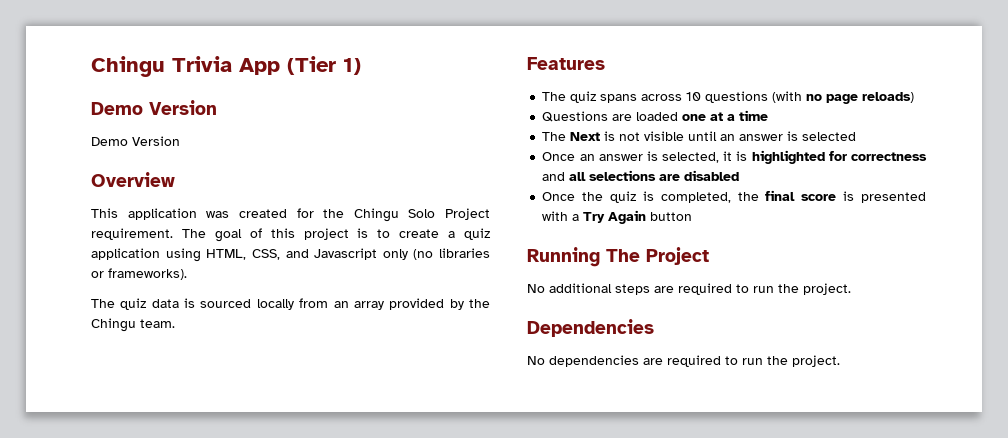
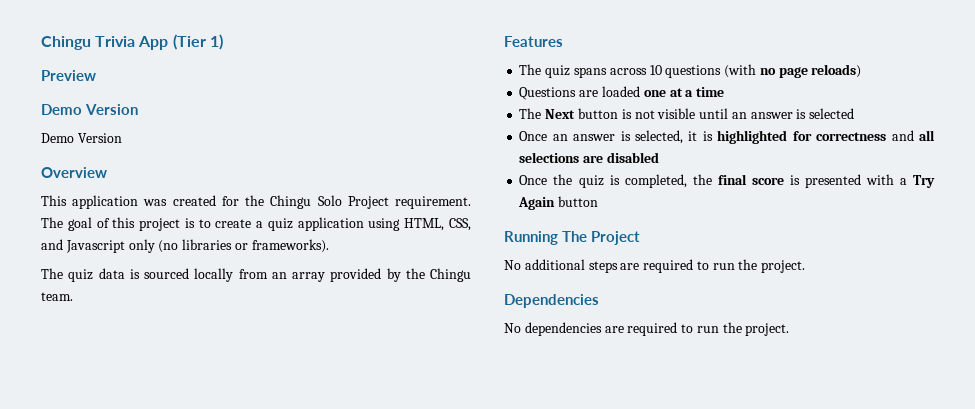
(361, 66) none -> [41,70,96,81] // Preview
(601, 136) none -> [577,108,618,119] button

